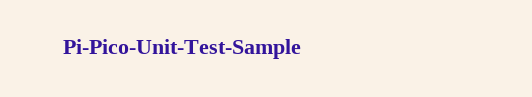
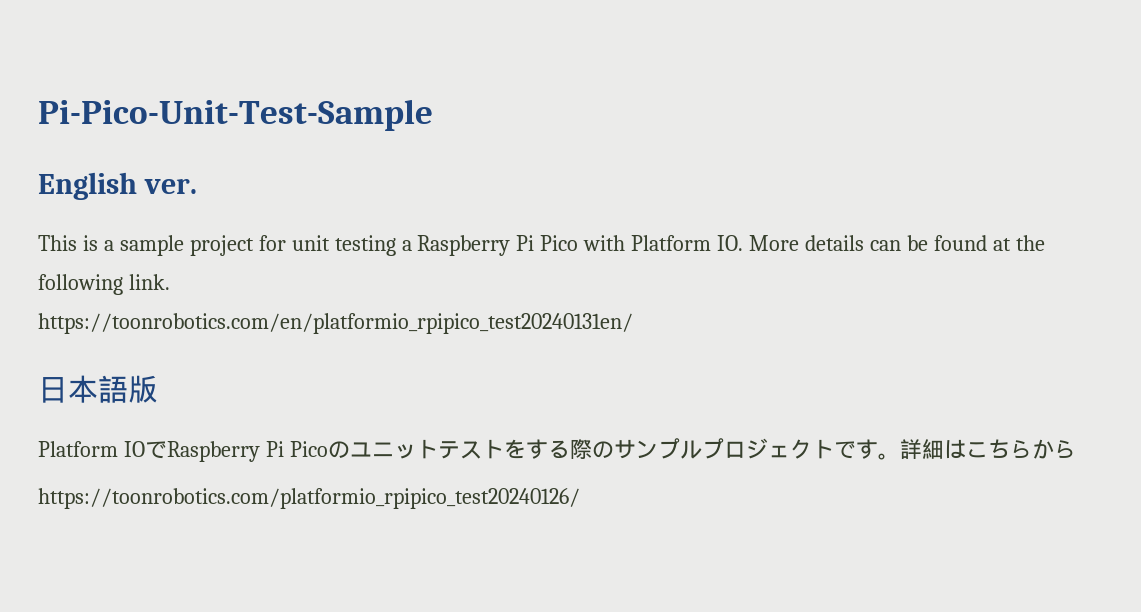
(301, 49) none -> [38,172,197,200] [38,235,1045,256] [38,274,170,295] [38,313,633,334] [38,375,158,403] [38,438,1076,462] [38,488,580,509] // English ver. // This is a sample project for unit testing a Raspberry Pi Pico with Platform IO. More details can be found at the following link. // https://toonrobotics.com/en/platformio_rpipico_test20240131en/ // 日本語版 // Platform IOでRaspberry Pi Picoのユニットテストをする際のサンプルプロジェクトです。詳細はこちらから // https://toonrobotics.com/platformio_rpipico_test20240126/

